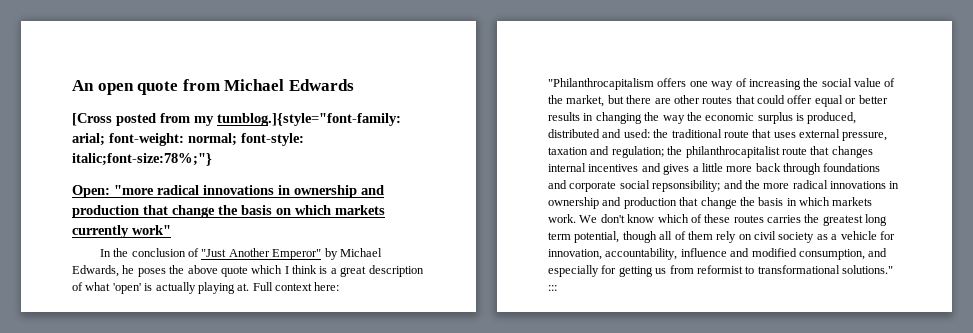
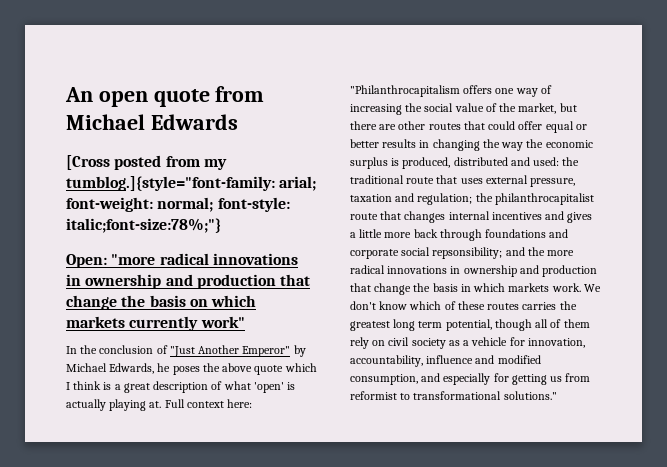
[548,285,557,291] ::: -> (557, 395) none

